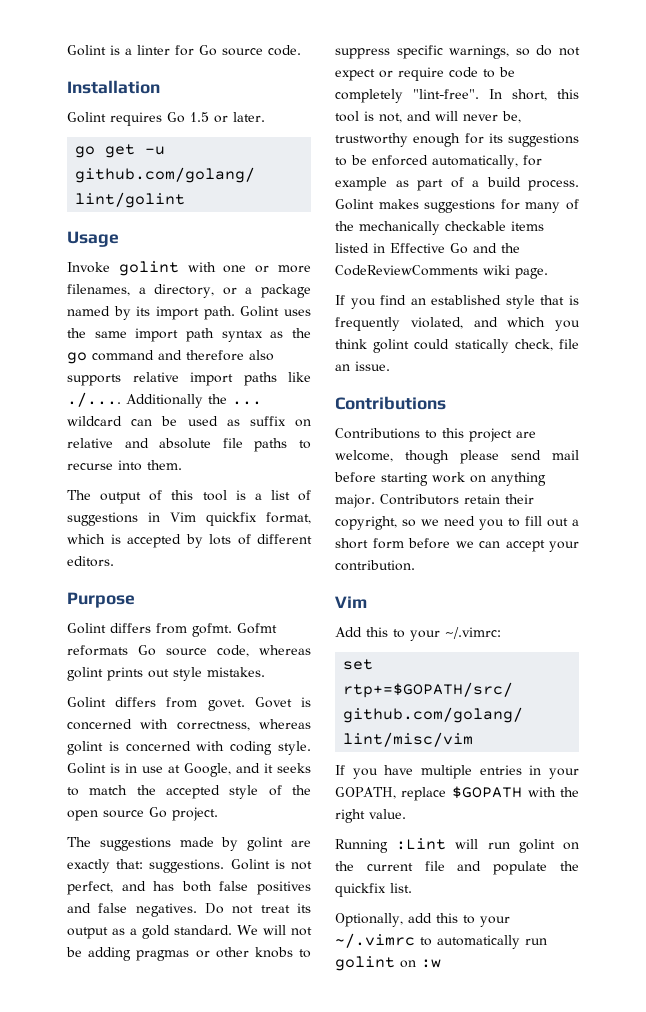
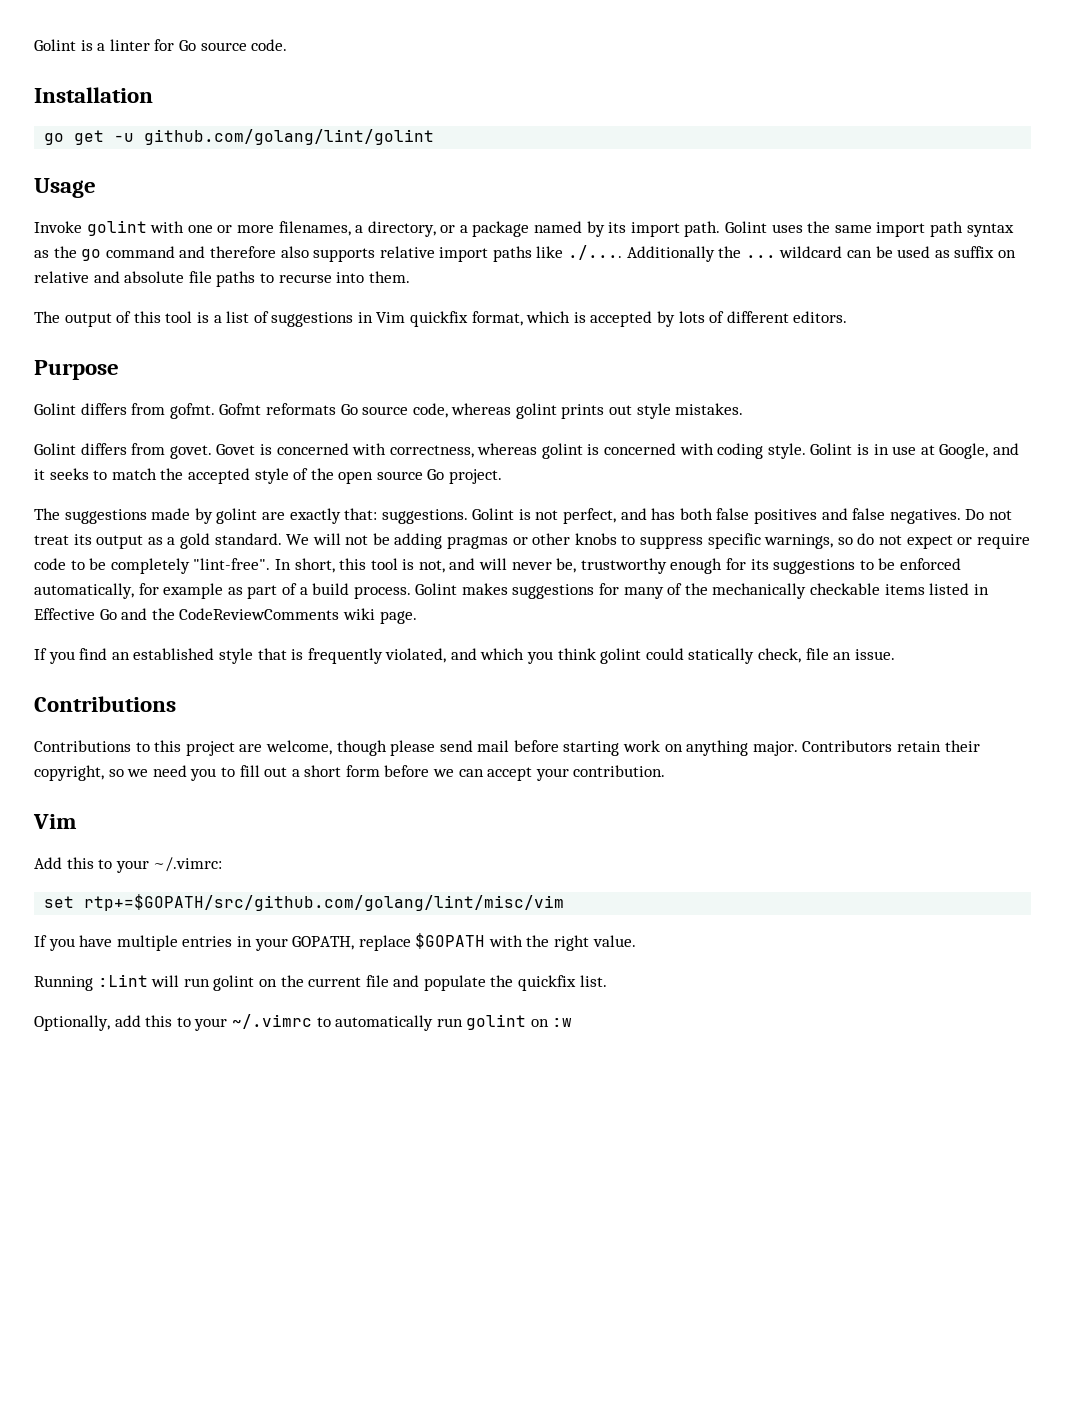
[67,112,265,126] // Golint requires Go 1.5 or later. -> (153, 95) none

